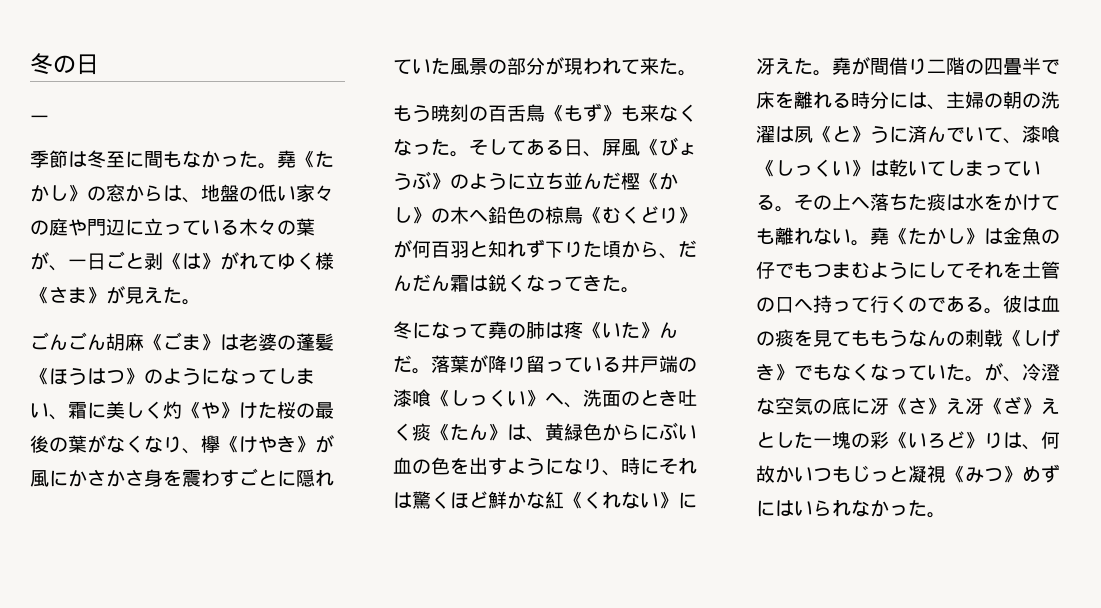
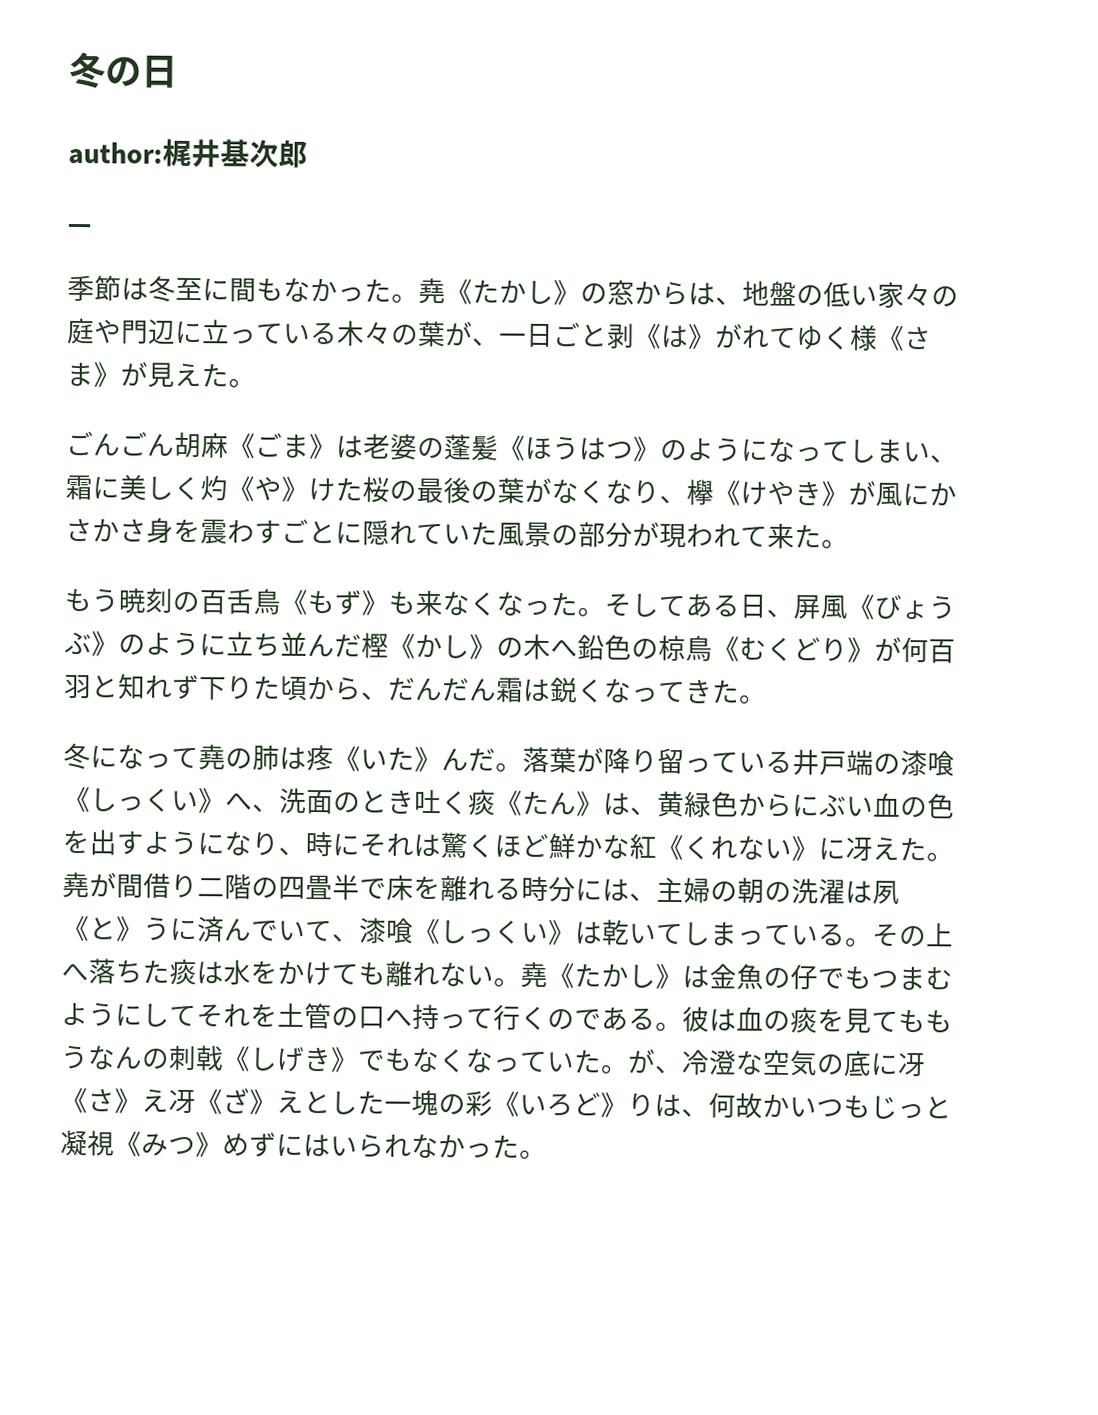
(99, 64) none -> [68,138,308,168] // author:梶井基次郎

